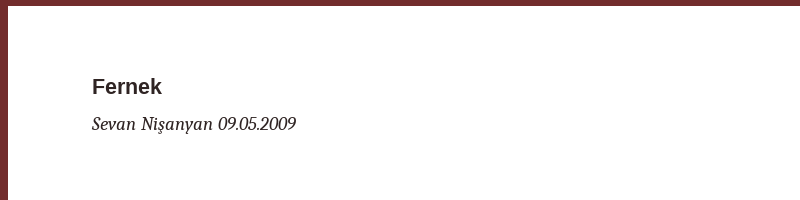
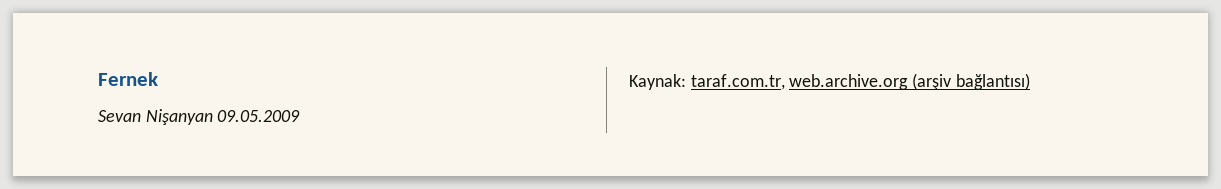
(297, 123) none -> [629,73,1030,90] // Kaynak: taraf.com.tr, web.archive.org (arşiv bağlantısı)

